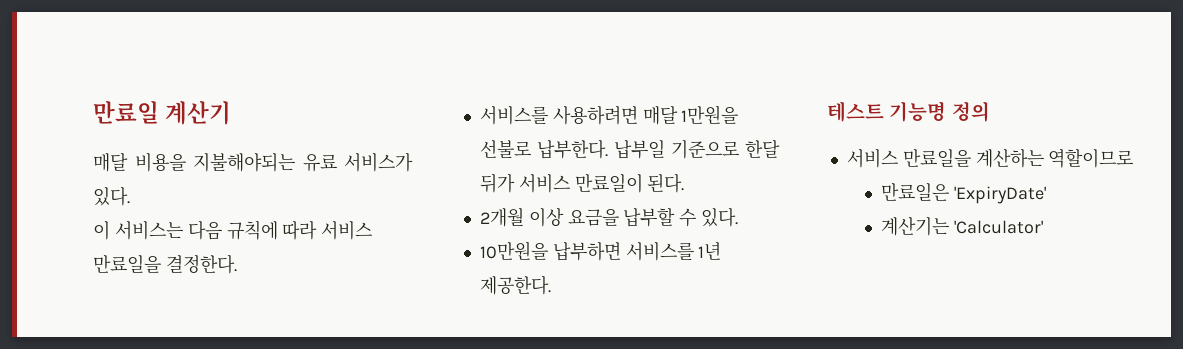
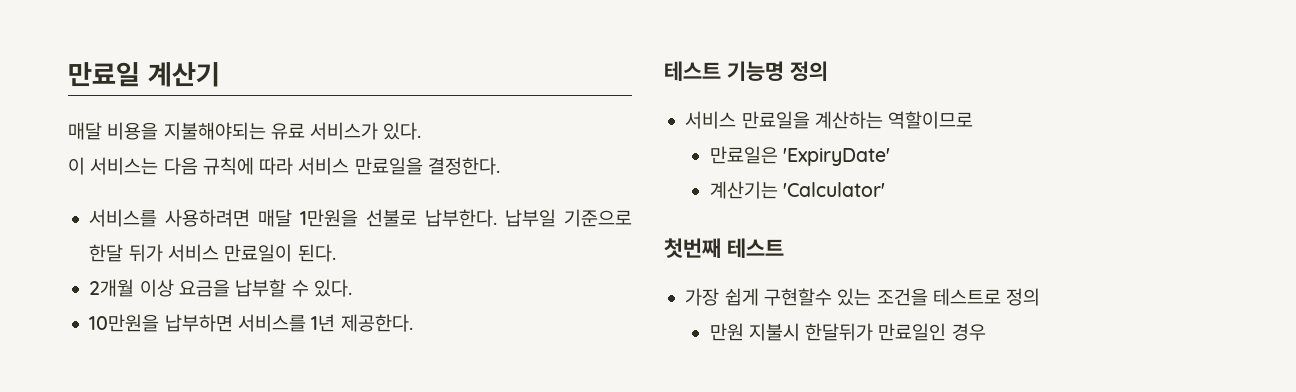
(1044, 227) none -> [664,238,784,258] [685,288,1041,306] [709,323,986,341] // 첫번째 테스트 // 가장 쉽게 구현할수 있는 조건을 테스트로 정의 // 만원 지불시 한달뒤가 만료일인 경우

